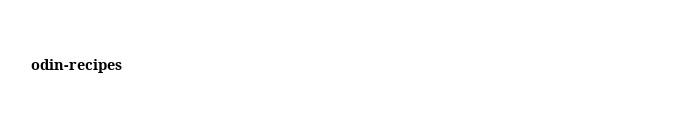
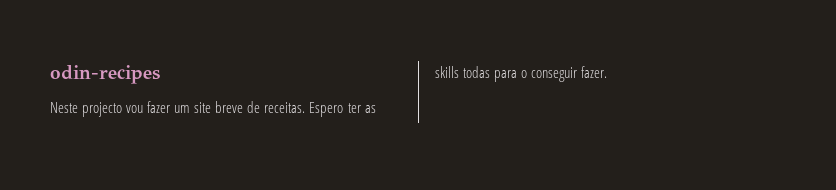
(122, 66) none -> [50,101,376,117] [435,66,608,82] // Neste projecto vou fazer um site breve de receitas. Espero ter as skills todas para o conseguir fazer.

